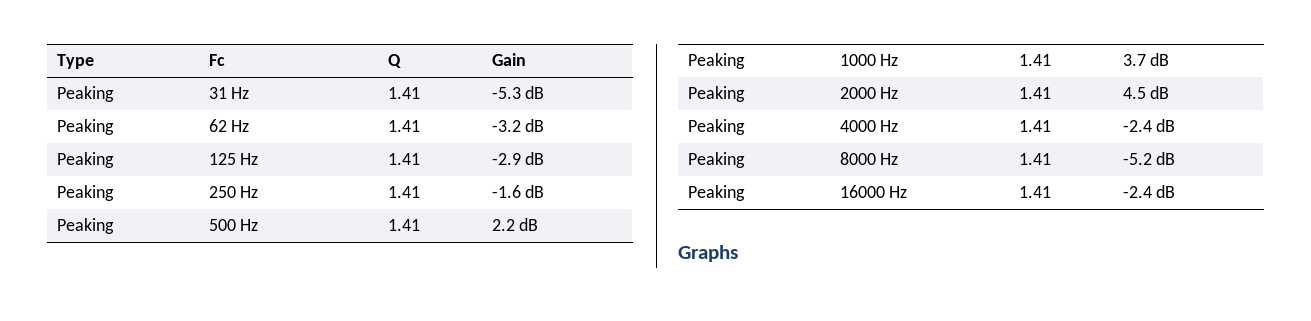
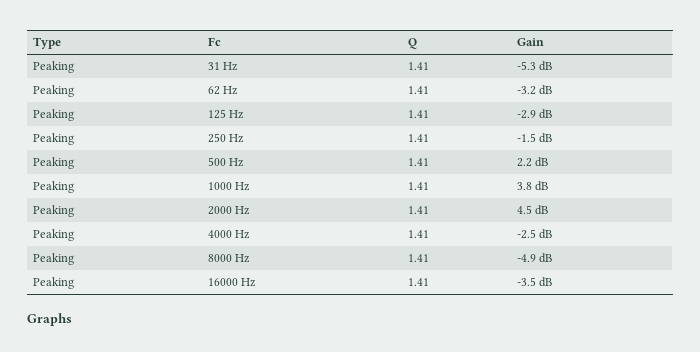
[491,185,521,198] -1.6 -> [516,133,536,142] -1.5
[1122,54,1146,66] 3.7 -> [516,182,532,190] 3.8
[1122,120,1152,132] -2.4 -> [516,229,536,239] -2.5
[1122,153,1152,165] -5.2 -> [516,254,536,262] -4.9
[1122,186,1152,198] -2.4 -> [516,277,536,286] -3.5

